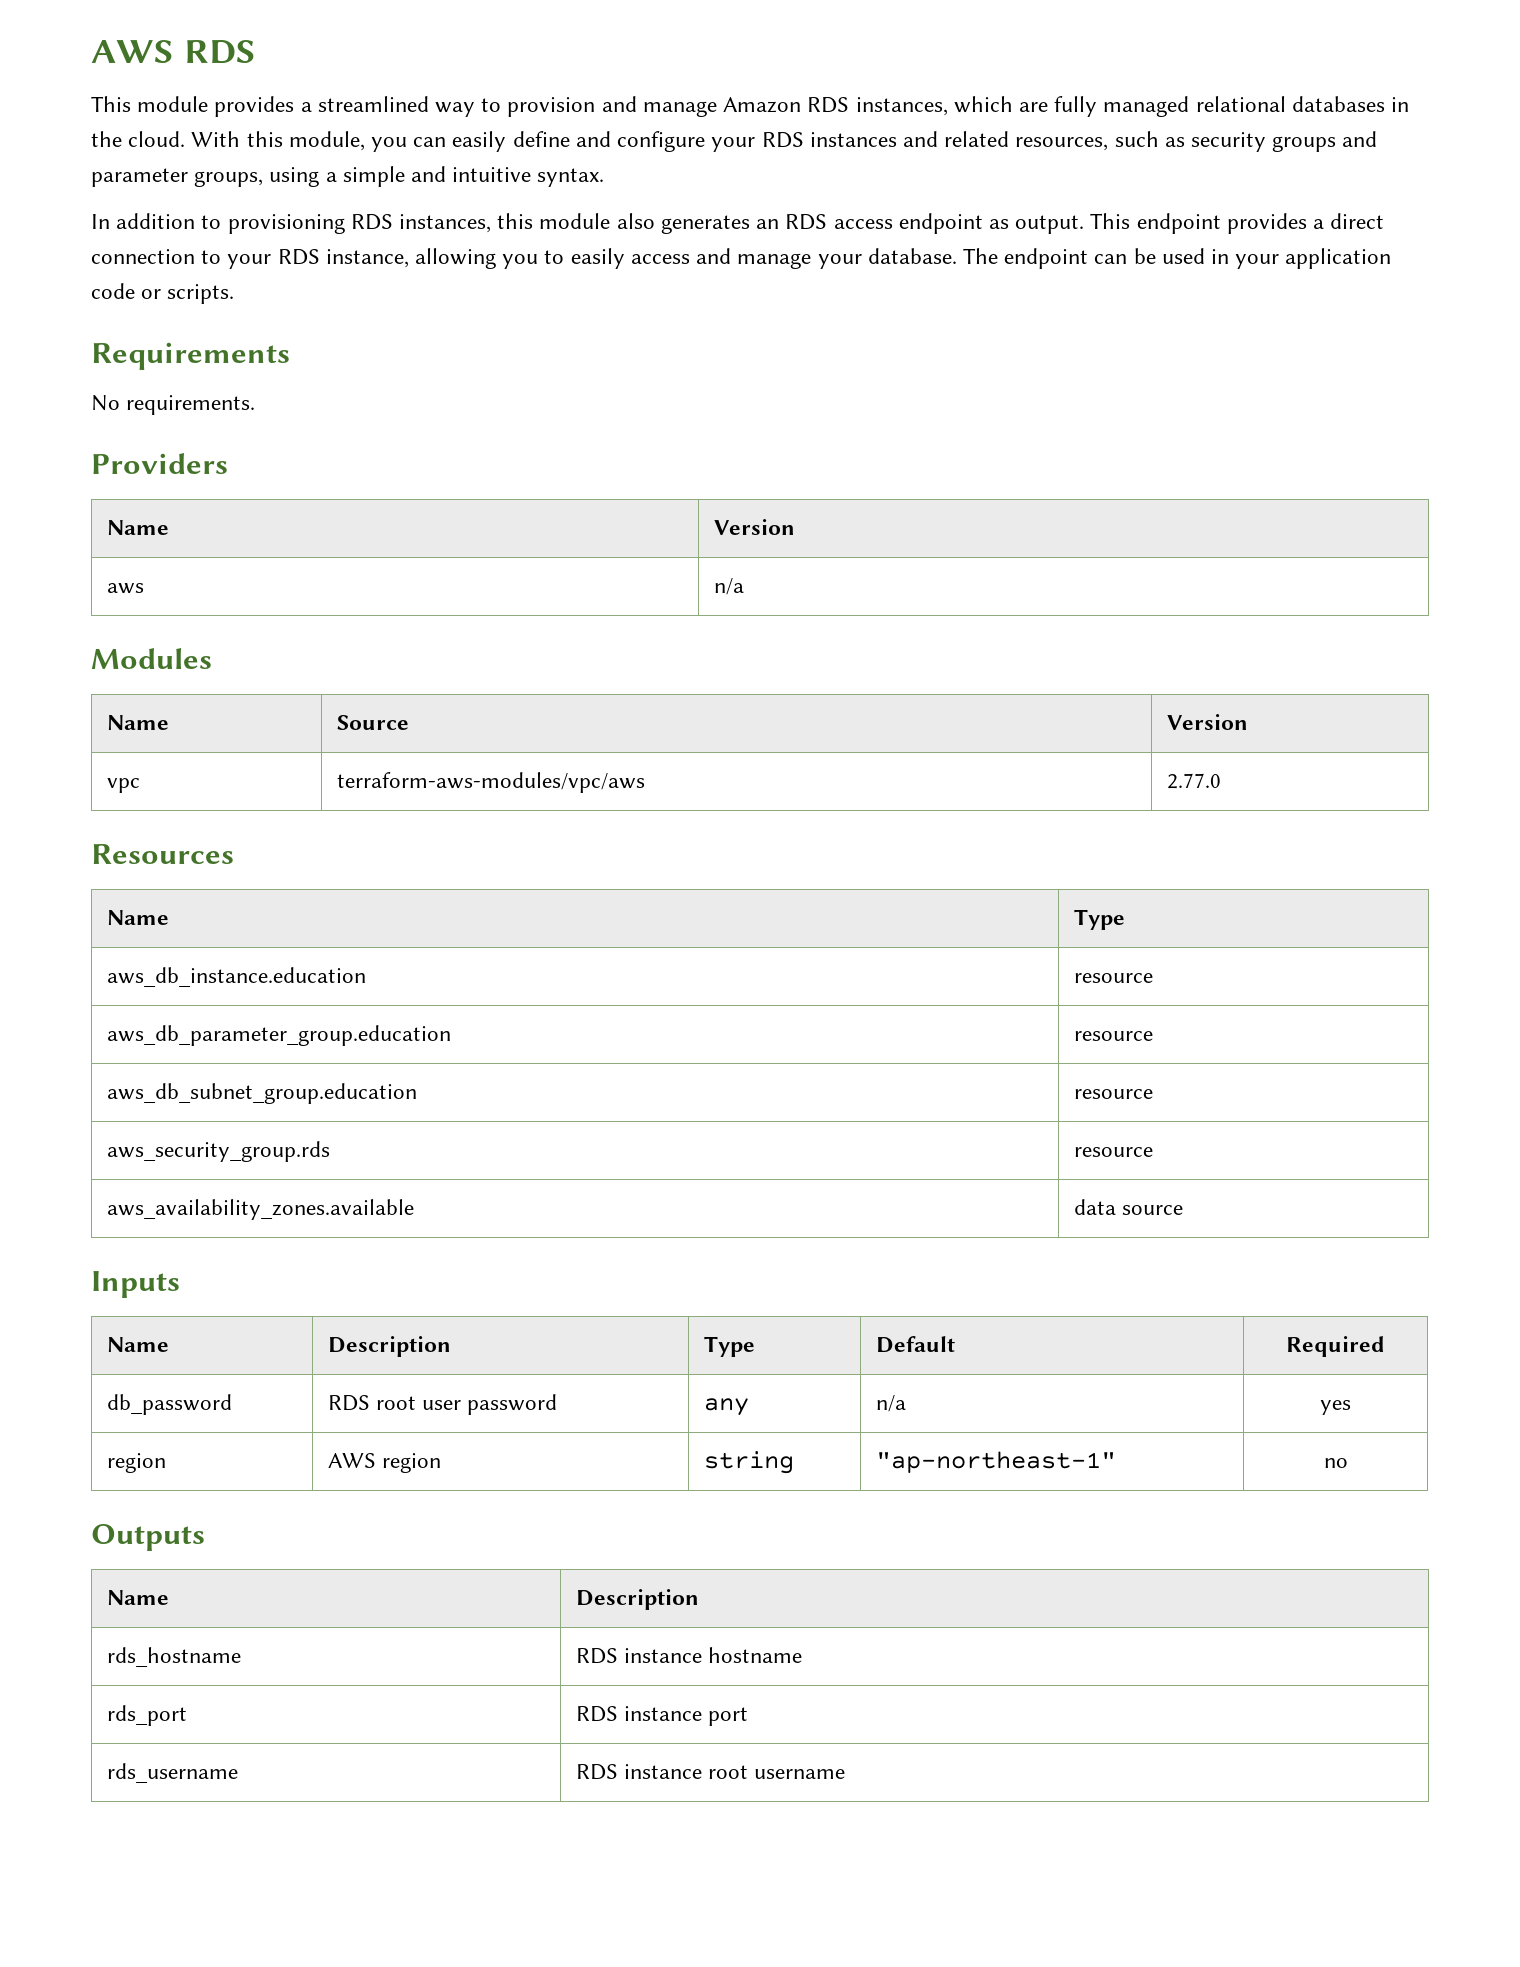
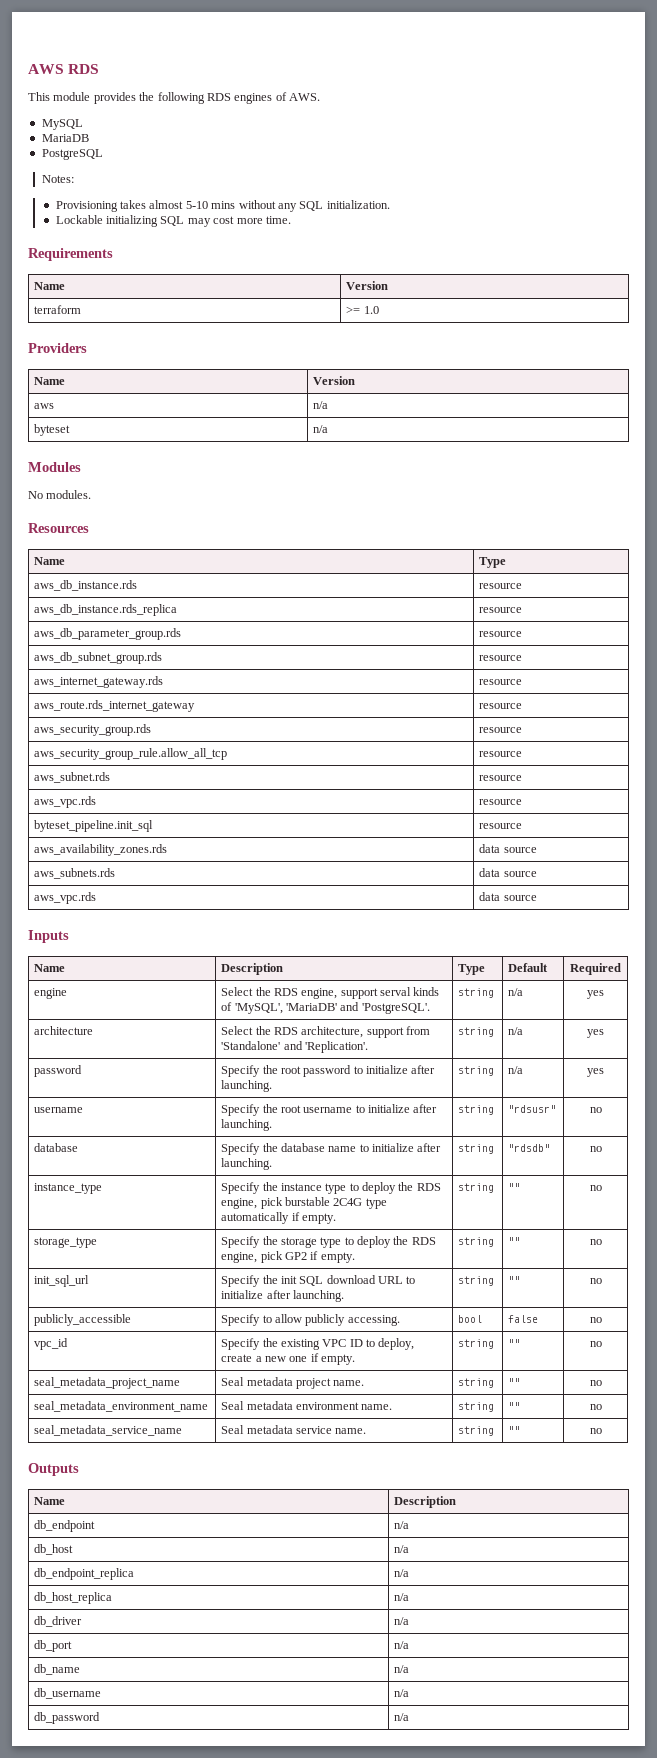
[300,96,1409,117] [91,131,1378,152] [91,166,605,187] [91,213,1385,234] [91,248,1392,269] [91,283,235,304] [91,342,290,370] [91,395,256,415] a streamlined way to provision and manage Amazon RDS instances, which are fully managed relational databases in the cloud. With this module, you can easily define and configure your RDS instances and related resources, such as security groups and parameter groups, using a simple and intuitive syntax. // In addition to provisioning RDS instances, this module also generates an RDS access endpoint as output. This endpoint provides a direct connection to your RDS instance, allowing you to easily access and manage your database. The endpoint can be used in your application code or scripts. // Requirements // No requirements. -> [139,92,320,104] [41,119,83,130] [41,134,89,142] [41,149,103,160] [41,175,74,183] [55,200,390,212] [55,215,291,227] [28,248,113,261] [34,282,66,290] [346,281,389,290] [34,305,82,314] [346,306,379,314] the following RDS engines of AWS. // MySQL // MariaDB // PostgreSQL // Notes: // Provisioning takes almost 5-10 mins without any SQL initialization. // Lockable initializing SQL may cost more time. // Requirements // Name | Version // terraform | >= 1.0
(744, 586) none -> [34,424,71,436] [313,425,329,433] // byteset | n/a
[106,715,169,730] [336,715,409,730] [1166,714,1248,730] [106,778,140,793] [336,772,645,793] [1166,773,1221,789] // Name | Source | Version // vpc | terraform-aws-modules/vpc/aws | 2.77.0 -> [28,490,92,499] // No modules.
[106,967,366,987] [1073,973,1153,983] [106,1025,451,1046] [1073,1031,1153,1041] [106,1083,417,1104] [1073,1089,1153,1099] [106,1141,330,1162] [1073,1147,1153,1157] [106,1199,414,1220] aws_db_instance.education | resource // aws_db_parameter_group.education | resource // aws_db_subnet_group.education | resource // aws_security_group.rds | resource // aws_availability_zones.available -> [34,580,138,591] [479,583,523,589] [34,604,178,616] [479,607,523,613] [34,628,182,640] [479,631,523,637] [34,652,163,664] [479,655,523,661] [34,676,164,688] [479,679,523,685] [34,700,196,712] [479,703,523,709] [34,724,152,736] [479,727,523,733] [34,748,228,760] [479,751,523,757] [34,772,111,783] [479,775,523,781] [34,796,97,808] [479,799,523,805] [34,820,154,832] [479,823,523,829] [34,844,168,856] [479,844,537,853] [34,868,116,879] [479,868,537,877] [34,892,97,904] aws_db_instance.rds | resource // aws_db_instance.rds_replica | resource // aws_db_parameter_group.rds | resource // aws_db_subnet_group.rds | resource // aws_internet_gateway.rds | resource // aws_route.rds_internet_gateway | resource // aws_security_group.rds | resource // aws_security_group_rule.allow_all_tcp | resource // aws_subnet.rds | resource // aws_vpc.rds | resource // byteset_pipeline.init_sql | resource // aws_availability_zones.rds | data source // aws_subnets.rds | data source // aws_vpc.rds
[106,1394,232,1415] [327,1394,558,1415] [703,1398,749,1416] [875,1395,906,1412] [1320,1400,1351,1415] [106,1453,166,1473] [327,1453,441,1473] [703,1451,794,1474] [875,1451,1116,1473] [1323,1458,1348,1468] [91,1524,205,1551] [106,1590,169,1605] [575,1589,699,1610] [106,1647,241,1667] [575,1647,803,1664] [106,1705,187,1726] [575,1706,749,1726] [106,1763,238,1783] [575,1764,846,1780] db_password | RDS root user password | any | n/a | yes // region | AWS region | string | "ap-northeast-1" | no // Outputs // Name | Description // rds_hostname | RDS instance hostname // rds_port | RDS instance port // rds_username | RDS instance root username -> [34,988,68,999] [221,987,440,999] [221,1002,430,1014] [458,988,495,998] [508,988,524,996] [587,990,604,999] [34,1026,94,1035] [221,1026,431,1038] [221,1041,368,1053] [458,1027,495,1037] [508,1027,524,1035] [587,1029,604,1038] [34,1065,83,1077] [221,1065,436,1077] [221,1080,273,1092] [458,1066,495,1076] [508,1066,524,1074] [587,1068,604,1077] [34,1107,84,1113] [221,1104,438,1116] [221,1119,273,1131] [458,1105,495,1115] [508,1105,557,1113] [589,1107,602,1113] [34,1143,79,1152] [221,1143,442,1155] [221,1158,273,1170] [458,1144,495,1154] [508,1144,551,1152] [589,1146,602,1152] [34,1183,103,1194] [221,1182,441,1194] [221,1197,387,1209] [221,1212,336,1224] [458,1183,495,1193] [508,1183,521,1191] [589,1185,602,1191] [34,1237,98,1248] [221,1236,436,1248] [221,1251,355,1263] [458,1237,495,1247] [508,1237,521,1245] [589,1239,602,1245] [34,1275,90,1287] [221,1275,416,1287] [221,1290,344,1302] [458,1276,495,1286] [508,1276,521,1284] [589,1278,602,1284] [34,1314,132,1326] [221,1314,400,1326] [458,1315,483,1323] [508,1315,539,1323] [589,1317,602,1323] [34,1338,69,1350] [221,1338,415,1350] [221,1353,356,1365] [458,1339,495,1349] [508,1339,521,1347] [589,1341,602,1347] [34,1377,181,1389] [221,1377,365,1389] [458,1378,495,1388] [508,1378,521,1386] [589,1380,602,1386] [34,1401,209,1412] [221,1401,393,1410] [458,1402,495,1412] [508,1402,521,1410] [589,1404,602,1410] [34,1425,183,1436] [221,1425,367,1434] [458,1426,495,1436] [508,1426,521,1434] [589,1428,602,1434] [28,1463,79,1476] [34,1497,66,1505] [394,1496,457,1508] [34,1520,96,1532] [394,1521,410,1529] [34,1544,74,1555] [394,1545,410,1553] [34,1568,135,1580] [394,1569,410,1577] [34,1592,113,1604] [394,1593,410,1601] [34,1616,83,1627] [394,1617,410,1625] [34,1640,73,1652] [394,1641,410,1649] [34,1664,81,1675] [394,1665,410,1673] [34,1688,102,1699] [394,1689,410,1697] [34,1712,101,1724] [394,1713,410,1721] engine | Select the RDS engine, support serval kinds of 'MySQL', 'MariaDB' and 'PostgreSQL'. | string | n/a | yes // architecture | Select the RDS architecture, support from 'Standalone' and 'Replication'. | string | n/a | yes // password | Specify the root password to initialize after launching. | string | n/a | yes // username | Specify the root username to initialize after launching. | string | "rdsusr" | no // database | Specify the database name to initialize after launching. | string | "rdsdb" | no // instance_type | Specify the instance type to deploy the RDS engine, pick burstable 2C4G type automatically if empty. | string | "" | no // storage_type | Specify the storage type to deploy the RDS engine, pick GP2 if empty. | string | "" | no // init_sql_url | Specify the init SQL download URL to initialize after launching. | string | "" | no // publicly_accessible | Specify to allow publicly accessing. | bool | false | no // vpc_id | Specify the existing VPC ID to deploy, create a new one if empty. | string | "" | no // seal_metadata_project_name | Seal metadata project name. | string | "" | no // seal_metadata_environment_name | Seal metadata environment name. | string | "" | no // seal_metadata_service_name | Seal metadata service name. | string | "" | no // Outputs // Name | Description // db_endpoint | n/a // db_host | n/a // db_endpoint_replica | n/a // db_host_replica | n/a // db_driver | n/a // db_port | n/a // db_name | n/a // db_username | n/a // db_password | n/a

